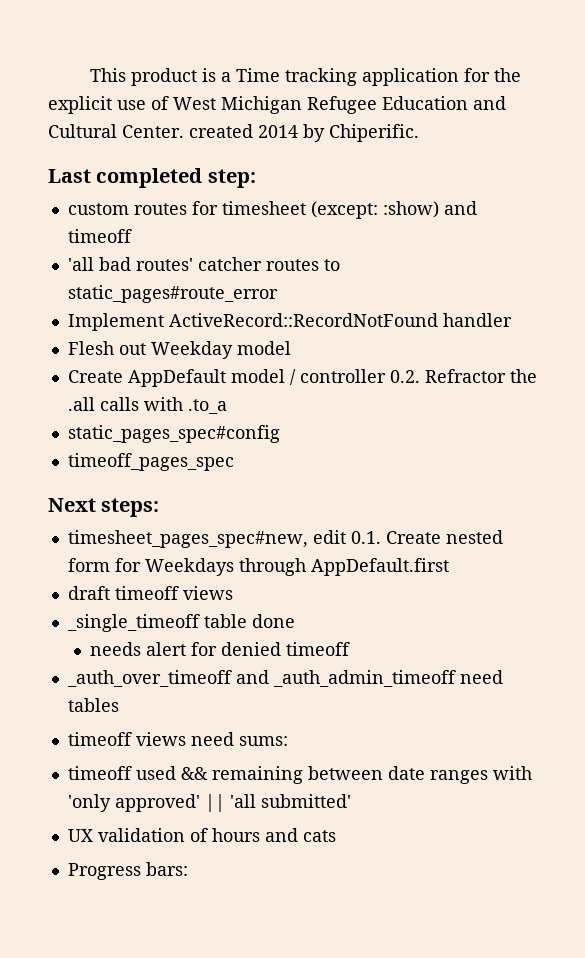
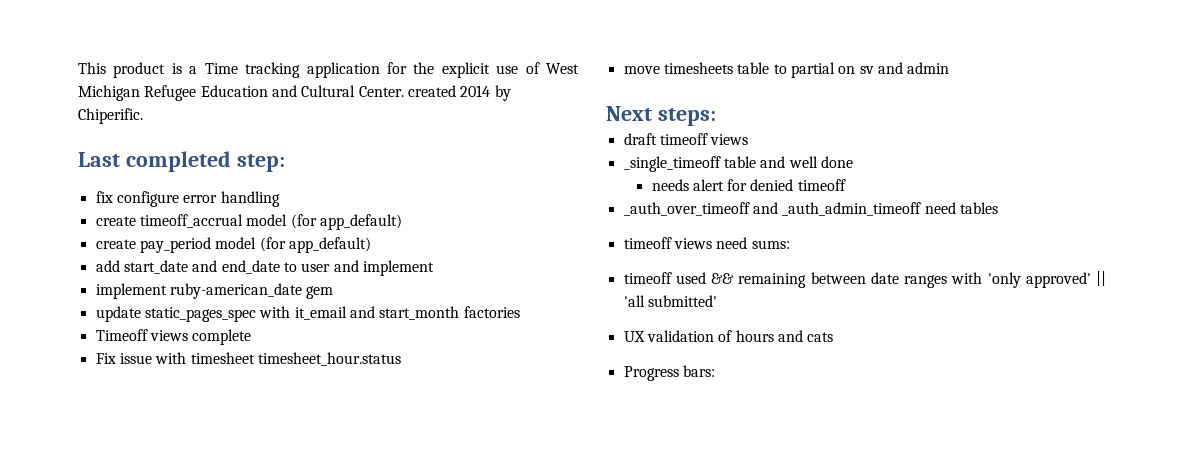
[67,201,477,219] [67,229,132,243] [67,257,340,271] [67,285,278,303] [67,313,512,331] [67,341,291,359] [67,369,537,387] [67,397,227,414] [67,425,280,443] [67,453,234,471] [48,498,160,517] [67,530,503,548] [67,558,449,576] custom routes for timesheet (except: :show) and timeoff // 'all bad routes' catcher routes to static_pages#route_error // Implement ActiveRecord::RecordNotFound handler // Flesh out Weekday model // Create AppDefault model / controller 0.2. Refractor the .all calls with .to_a // static_pages_spec#config // timeoff_pages_spec // Next steps: // timesheet_pages_spec#new, edit 0.1. Create nested form for Weekdays through AppDefault.first -> [95,191,280,207] [95,214,402,230] [95,237,371,253] [95,260,434,276] [95,283,334,299] [95,306,520,322] [95,329,252,345] [95,352,401,366] [623,62,950,78] [606,106,716,126] fix configure error handling // create timeoff_accrual model (for app_default) // create pay_period model (for app_default) // add start_date and end_date to user and implement // implement ruby-american_date gem // update static_pages_spec with it_email and start_month factories // Timeoff views complete // Fix issue with timesheet timesheet_hour.status // move timesheets table to partial on sv and admin // Next steps:
(247, 621) none -> [760,156,818,168] and well

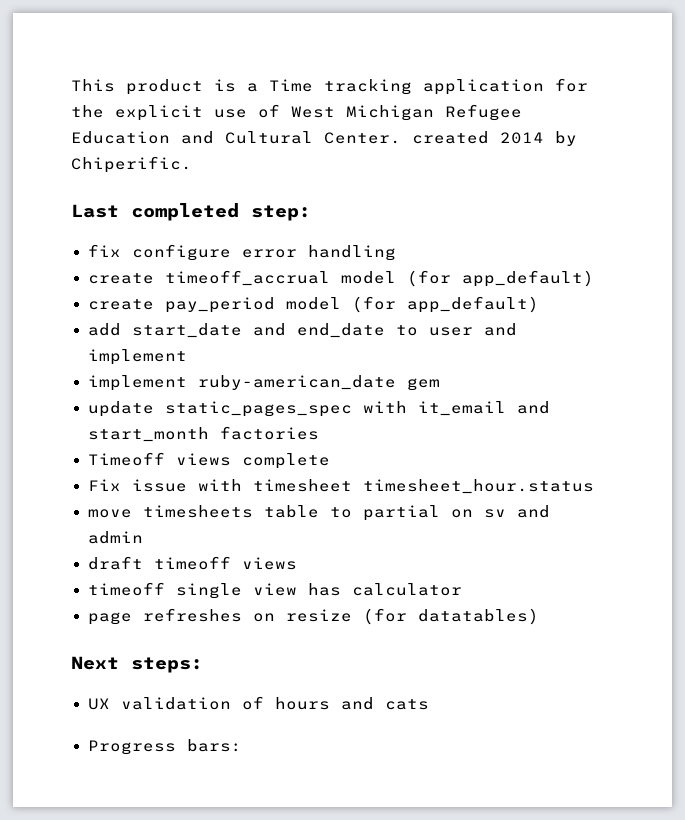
[606,106,716,126] // Next steps: -> (143, 537) none
[623,156,853,172] [651,179,846,191] [623,202,998,216] [623,237,790,249] [623,271,1106,288] [623,295,717,307] _single_timeoff table and well done // needs alert for denied timeoff // _auth_over_timeoff and _auth_admin_timeoff need tables // timeoff views need sums: // timeoff used && remaining between date ranges with 'only approved' || 'all submitted' -> [87,582,462,599] [87,608,539,625] [71,656,203,673] timeoff single view has calculator // page refreshes on resize (for datatables) // Next steps:

